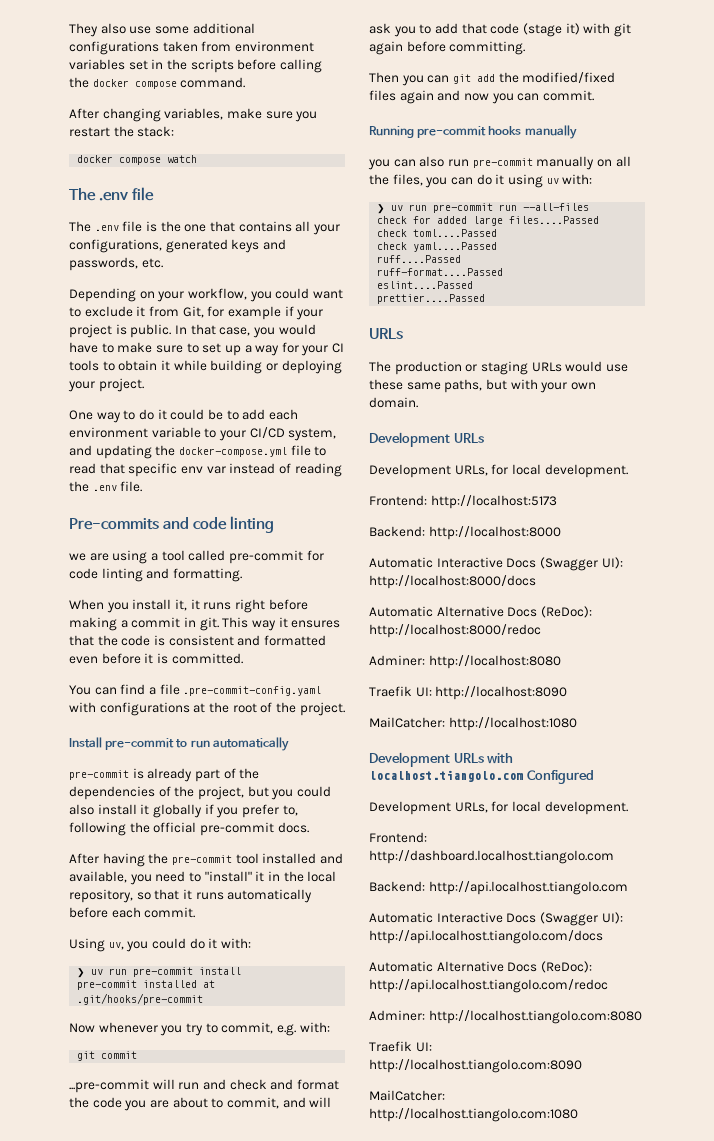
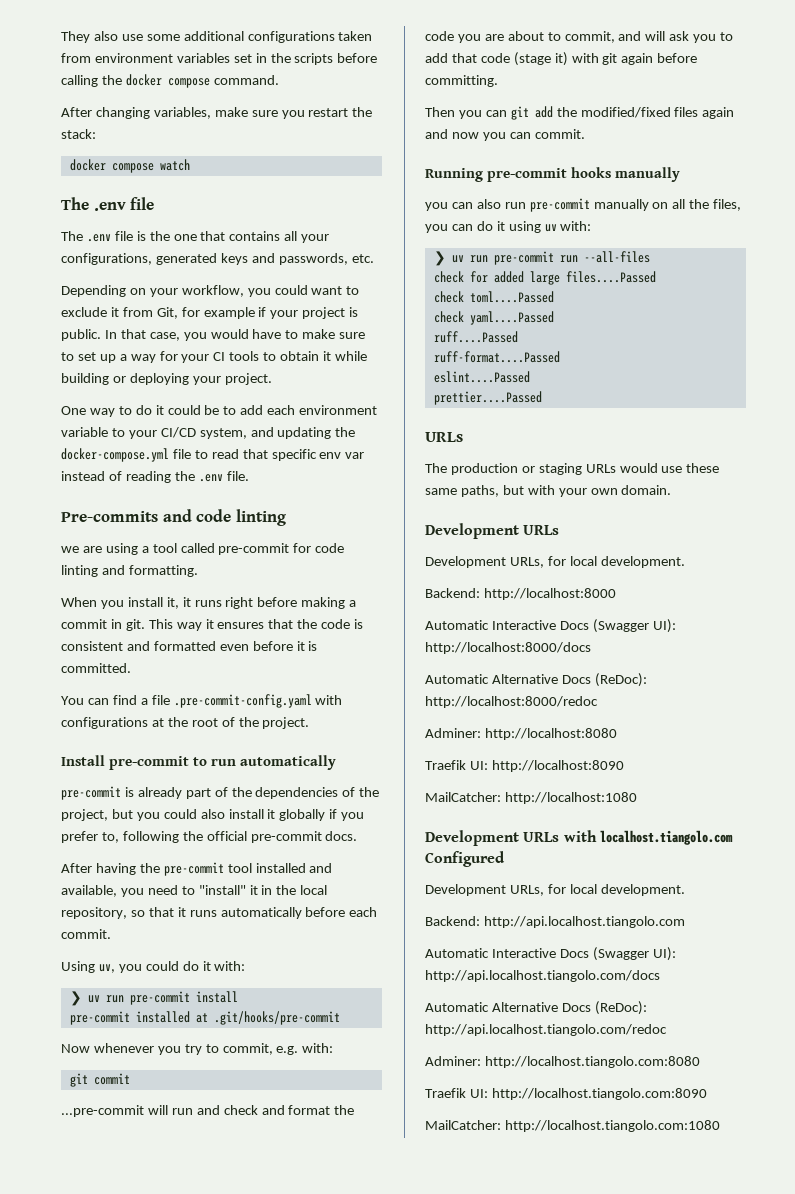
[369,495,557,509] // Frontend: http://localhost:5173 -> (685, 562) none
[369,832,427,843] [369,850,614,864] // Frontend: http://dashboard.localhost.tiangolo.com -> (685, 890) none

